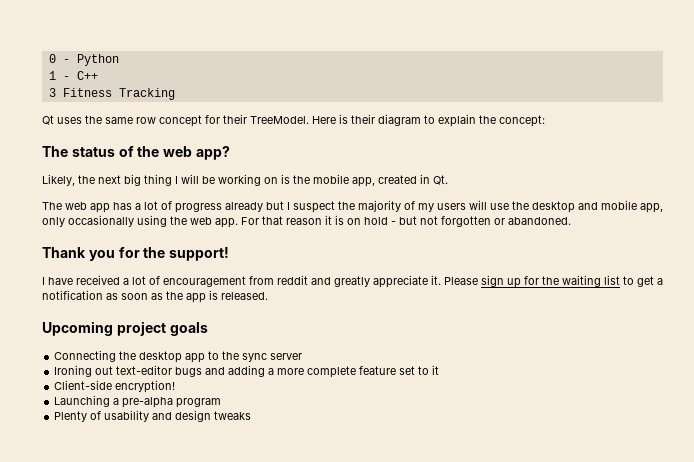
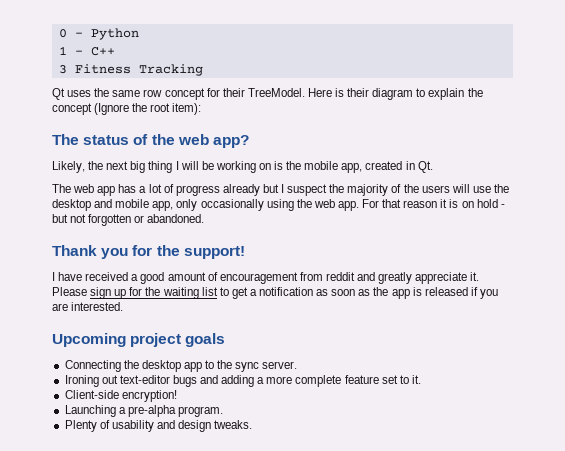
[499,115,545,127] concept: -> [52,103,202,115] concept (Ignore the root item):
[418,203,434,212] my -> [403,184,419,193] the
[132,276,146,285] lot -> [140,272,206,284] good amount
[221,292,268,300] released. -> [424,287,498,299] [52,302,124,311] released if you are interested.
[270,353,303,360] server -> [262,361,298,369] server.
[432,365,440,375] it -> [411,375,421,384] it.
[176,398,222,408] program -> [177,406,223,417] program.
[214,411,252,420] tweaks -> [214,420,253,429] tweaks.

